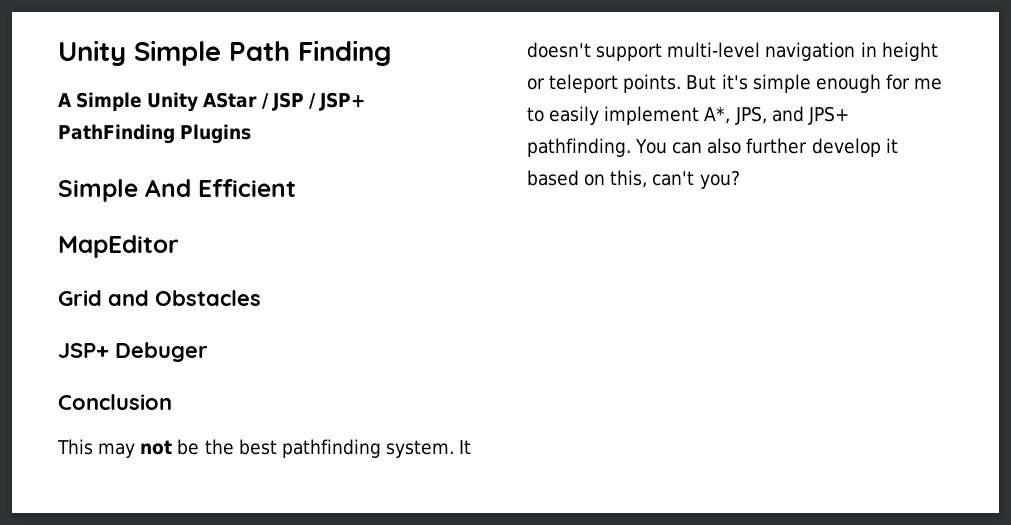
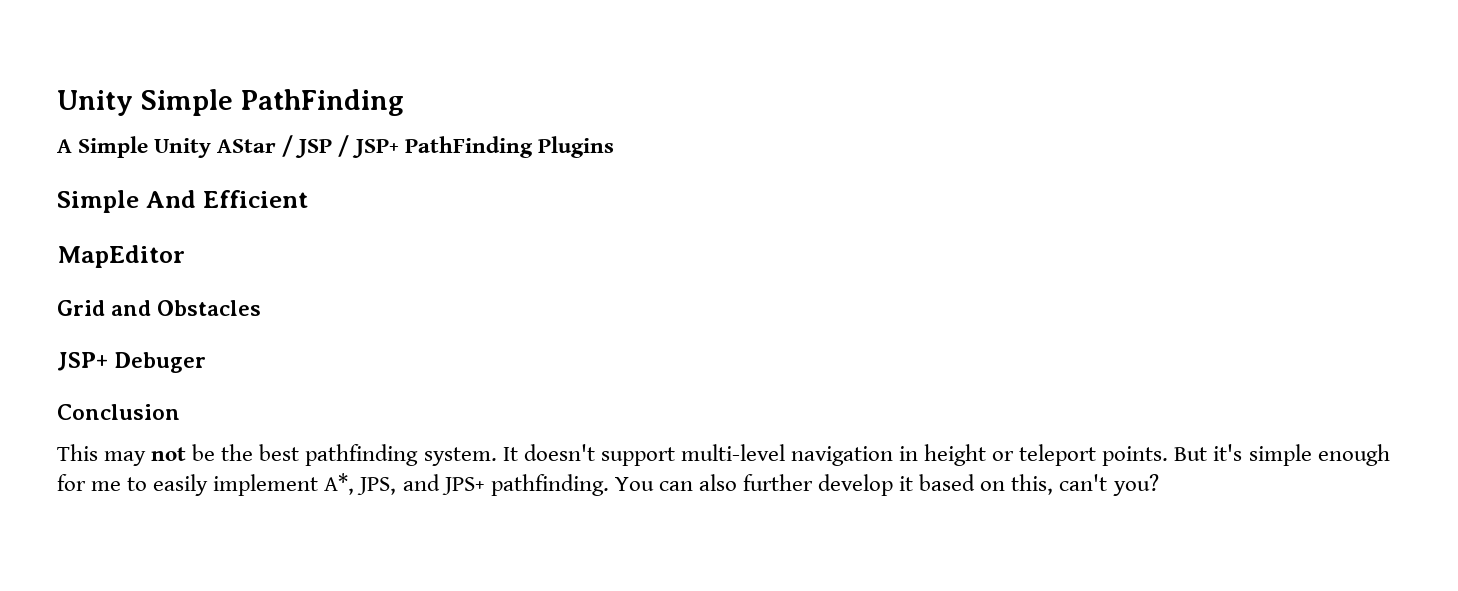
[229,40,391,66] Path Finding -> [240,89,405,116] PathFinding

